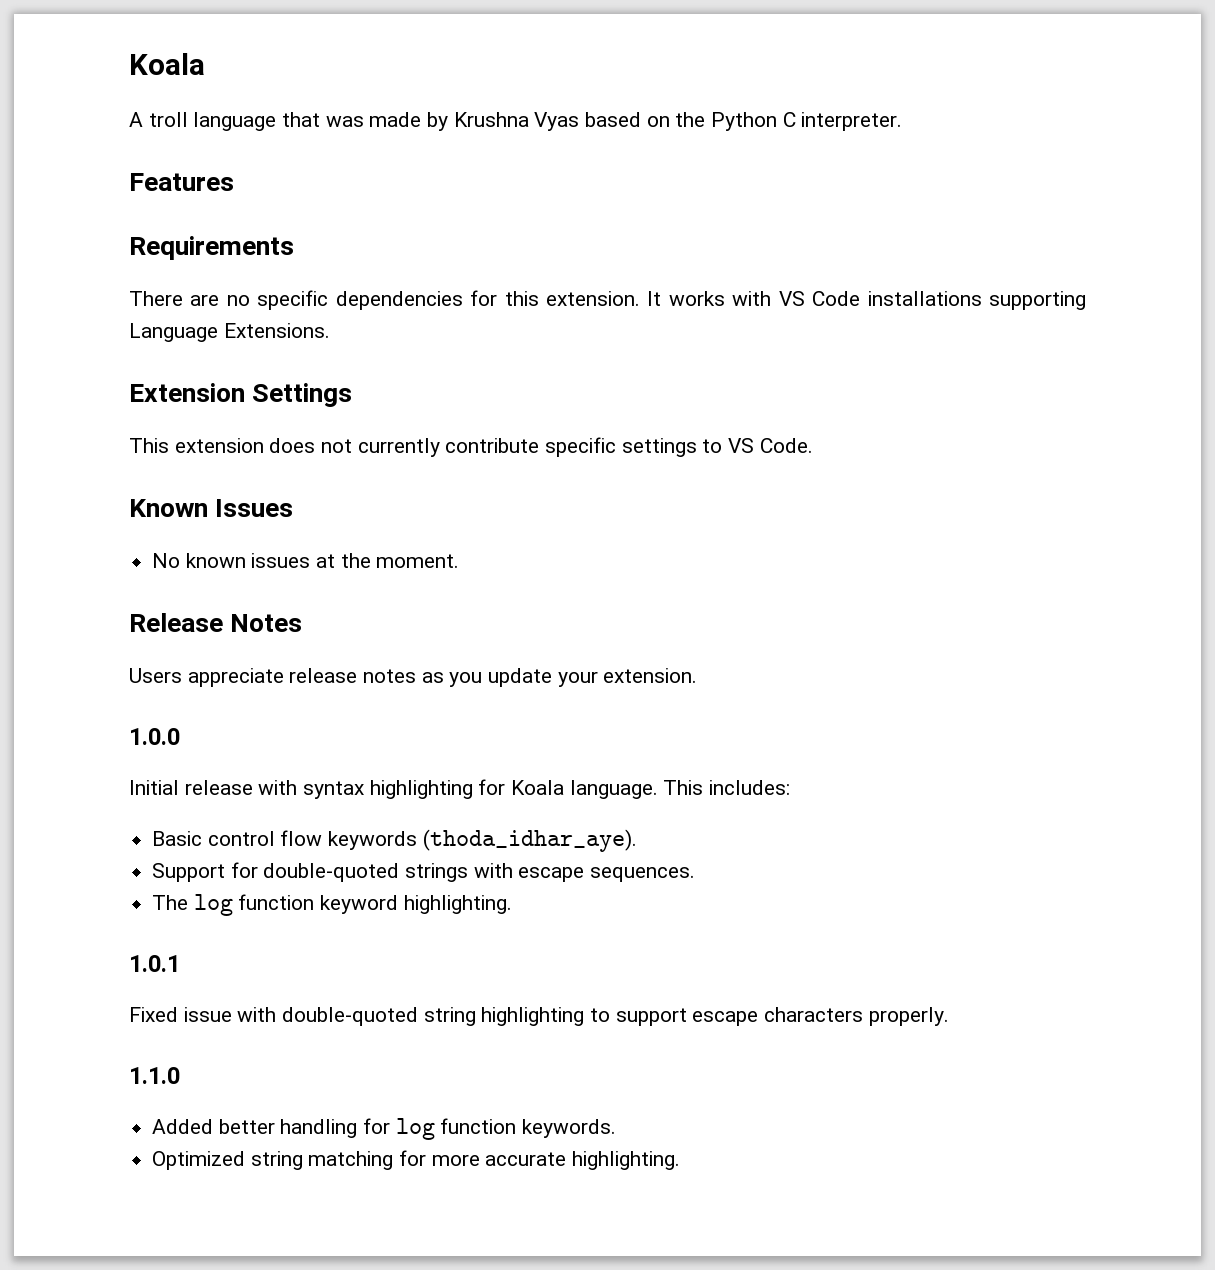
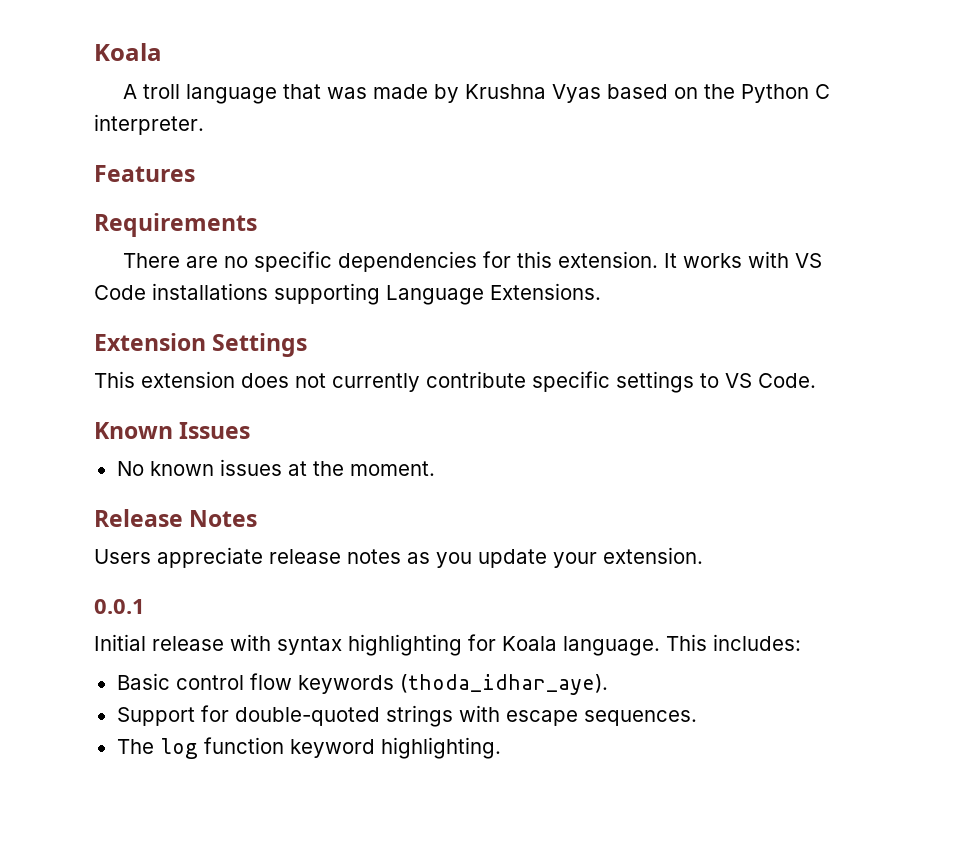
[129,728,180,745] 1.0.0 -> [94,599,145,614] 0.0.1
[129,955,180,972] [129,1007,949,1026] [129,1067,180,1084] [152,1118,617,1140] [152,1150,681,1170] // 1.0.1 // Fixed issue with double-quoted string highlighting to support escape characters properly. // 1.1.0 // Added better handling for log function keywords. // Optimized string matching for more accurate highlighting. -> (501, 748) none

